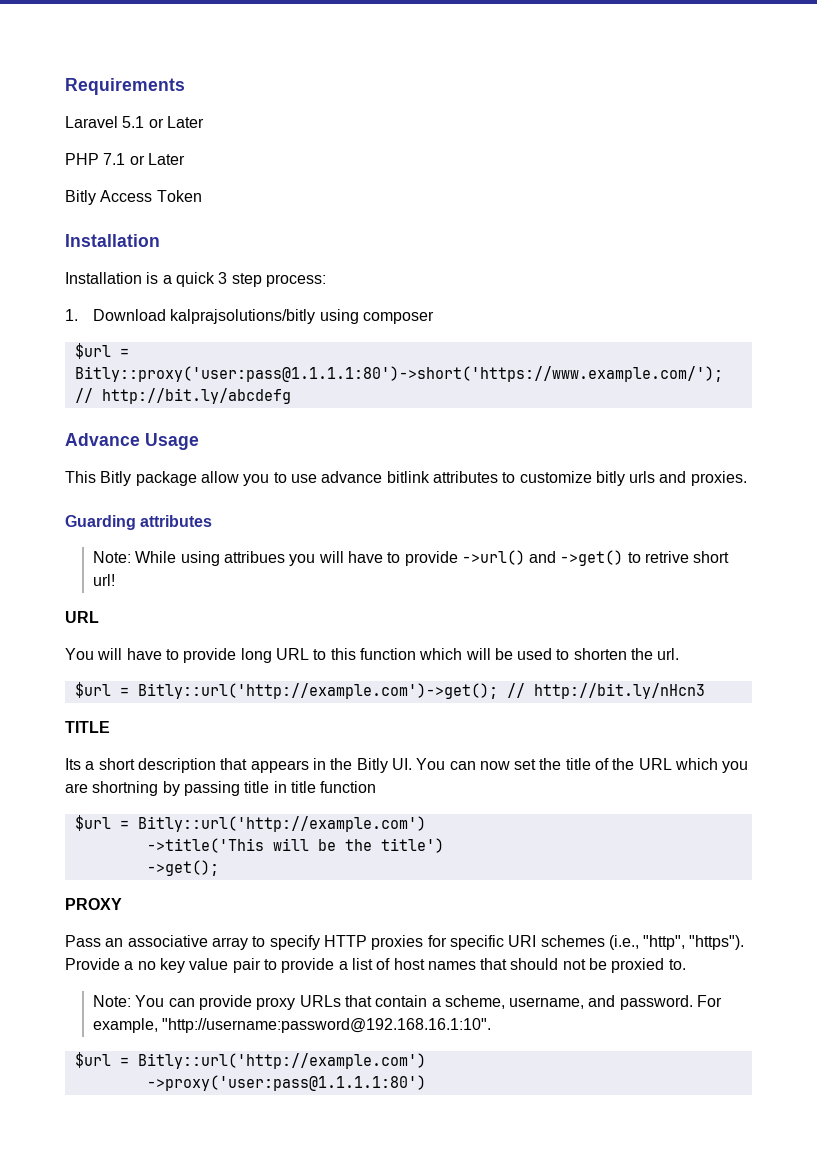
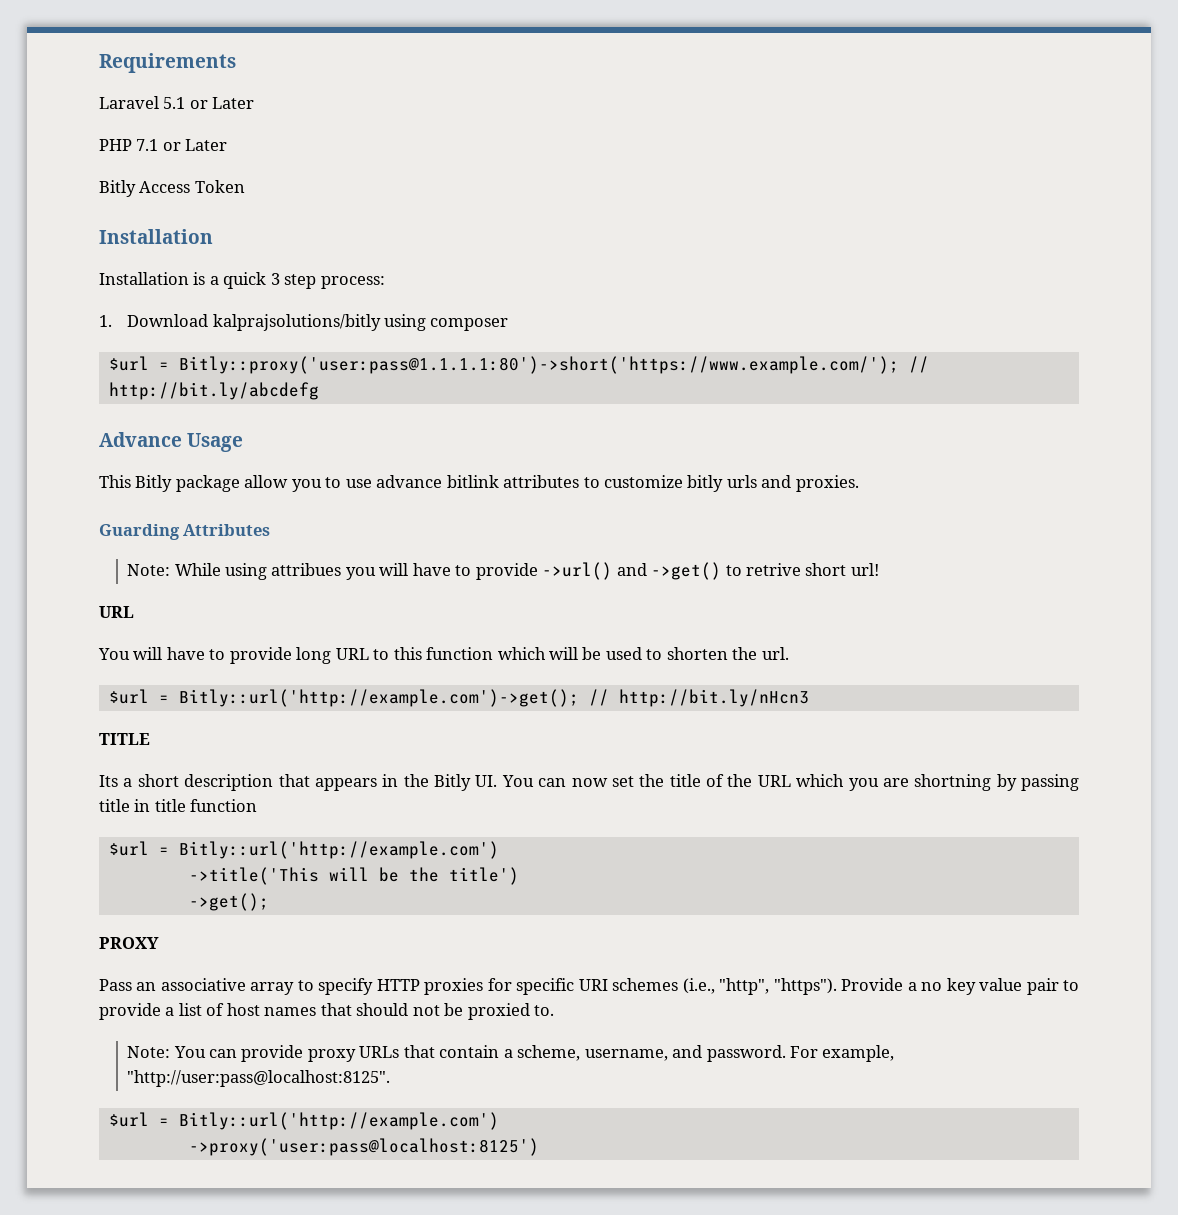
[140,515,213,527] attributes -> [183,524,271,536] Attributes
[162,1018,492,1033] [74,1052,426,1069] [146,1075,426,1091] "http://username:password@192.168.16.1:10". // $url = Bitly::url('http://example.com') // ->proxy('user:pass@1.1.1.1:80') -> [127,1070,391,1087] [108,1112,499,1130] [188,1138,539,1156] "http://user:pass@localhost:8125". // $url = Bitly::url('http://example.com') // ->proxy('user:pass@localhost:8125')

